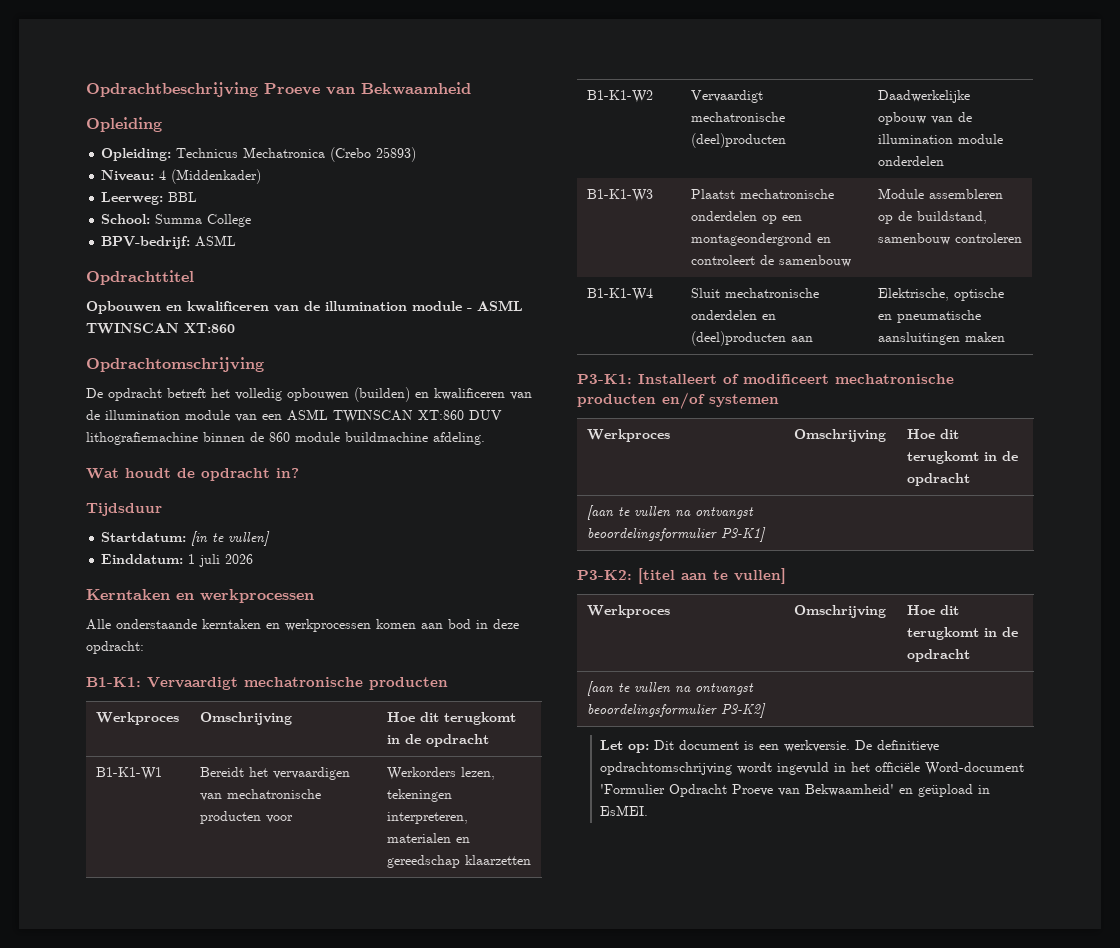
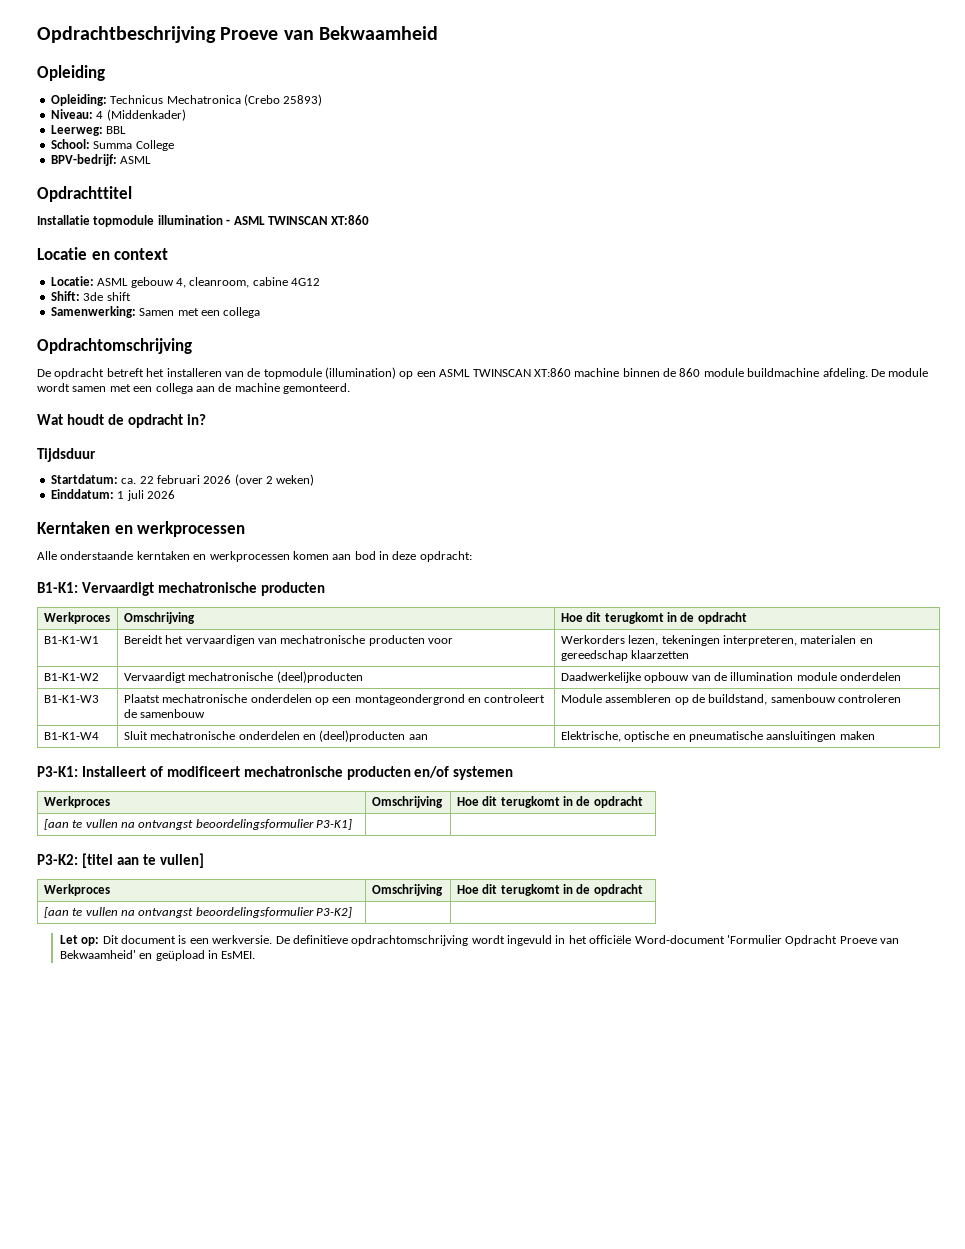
[86,300,523,314] [86,323,235,334] Opbouwen en kwalificeren van de illumination module - ASML TWINSCAN XT:860 -> [37,215,370,227] [37,247,169,260] [50,276,320,288] [50,291,131,301] [50,306,261,318] Installatie topmodule illumination - ASML TWINSCAN XT:860 // Locatie en context // Locatie: ASML gebouw 4, cleanroom, cabine 4G12 // Shift: 3de shift // Samenwerking: Samen met een collega
[235,387,532,402] [86,410,257,422] volledig opbouwen (builden) en kwalificeren van de illumination module van -> [166,367,414,379] installeren van de topmodule (illumination) op
[469,410,502,420] [86,432,198,445] DUV lithografiemachine -> [574,368,620,377] machine
(485, 438) none -> [870,368,929,377] [37,383,350,394] De module wordt samen met een collega aan de machine gemonteerd.
[191,531,271,546] [in te vullen] -> [121,474,315,486] ca. 22 februari 2026 (over 2 weken)

